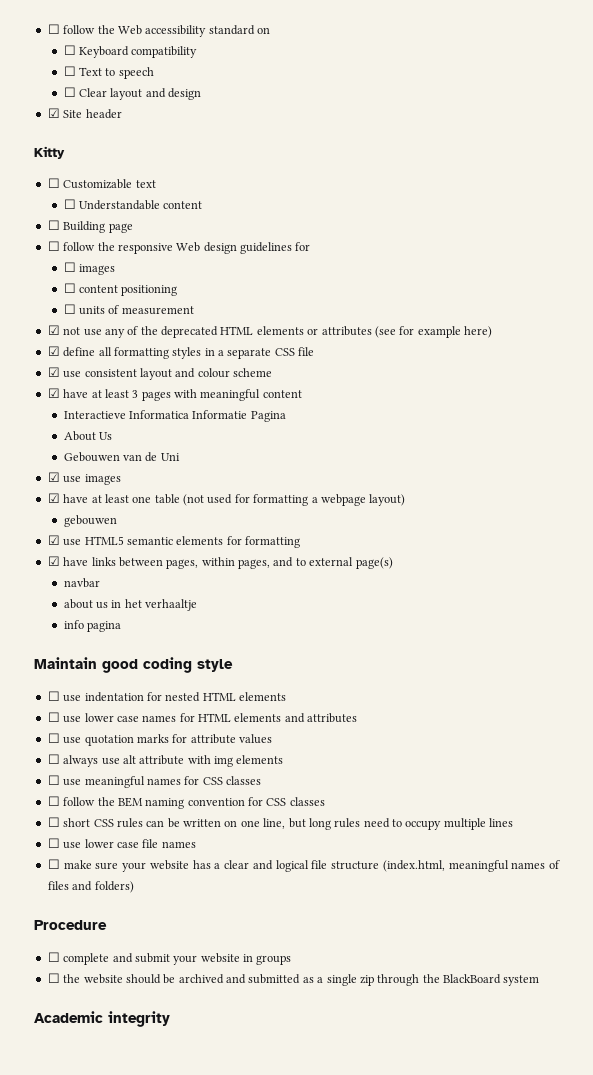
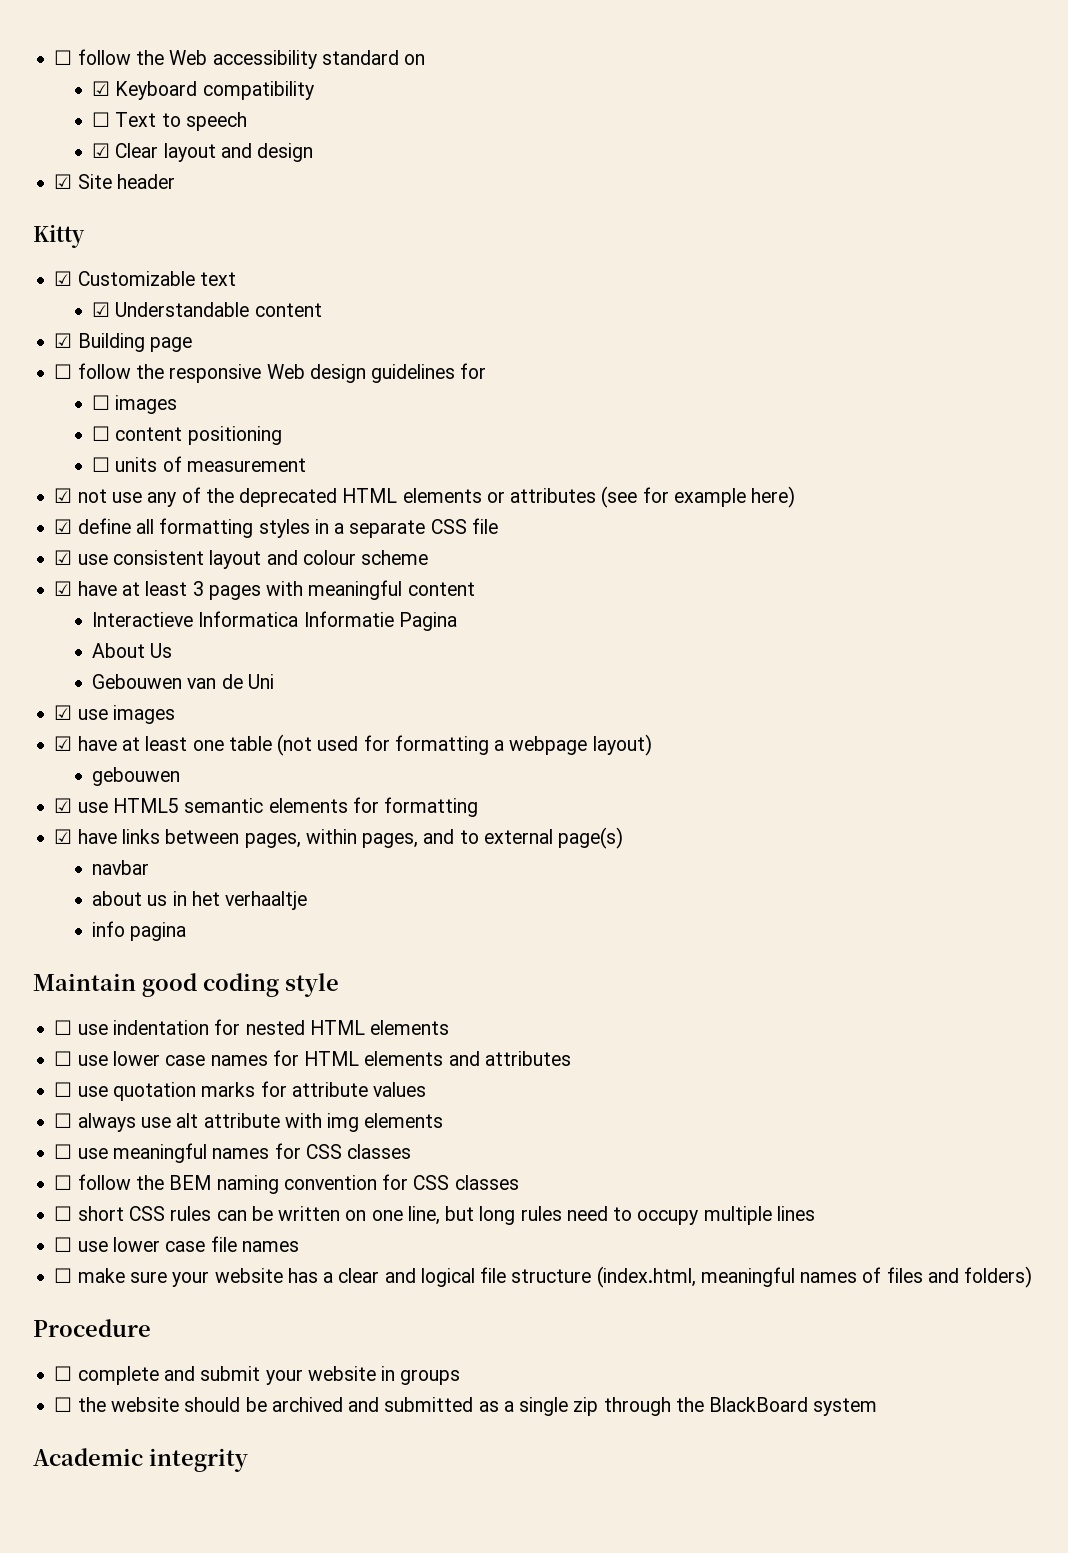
[63,45,76,55] ☐ -> [92,81,111,96] ☑
[63,87,76,97] ☐ -> [92,143,111,158] ☑
[47,178,60,188] ☐ -> [54,271,73,286] ☑
[63,199,76,209] ☐ -> [92,302,111,317] ☑
[47,220,60,230] ☐ -> [54,333,73,348] ☑

